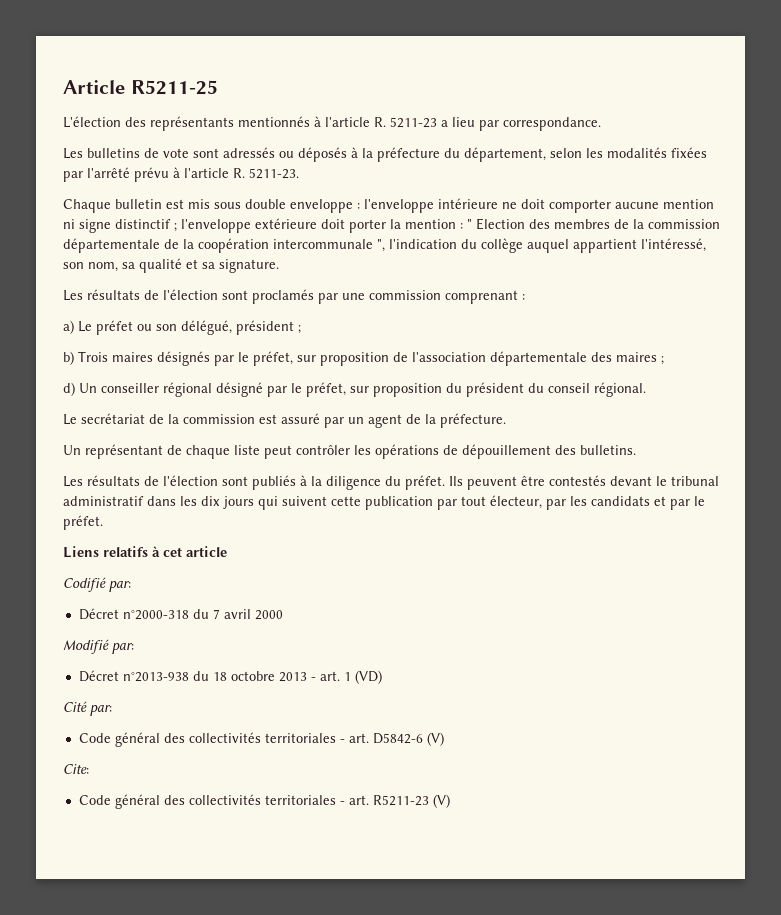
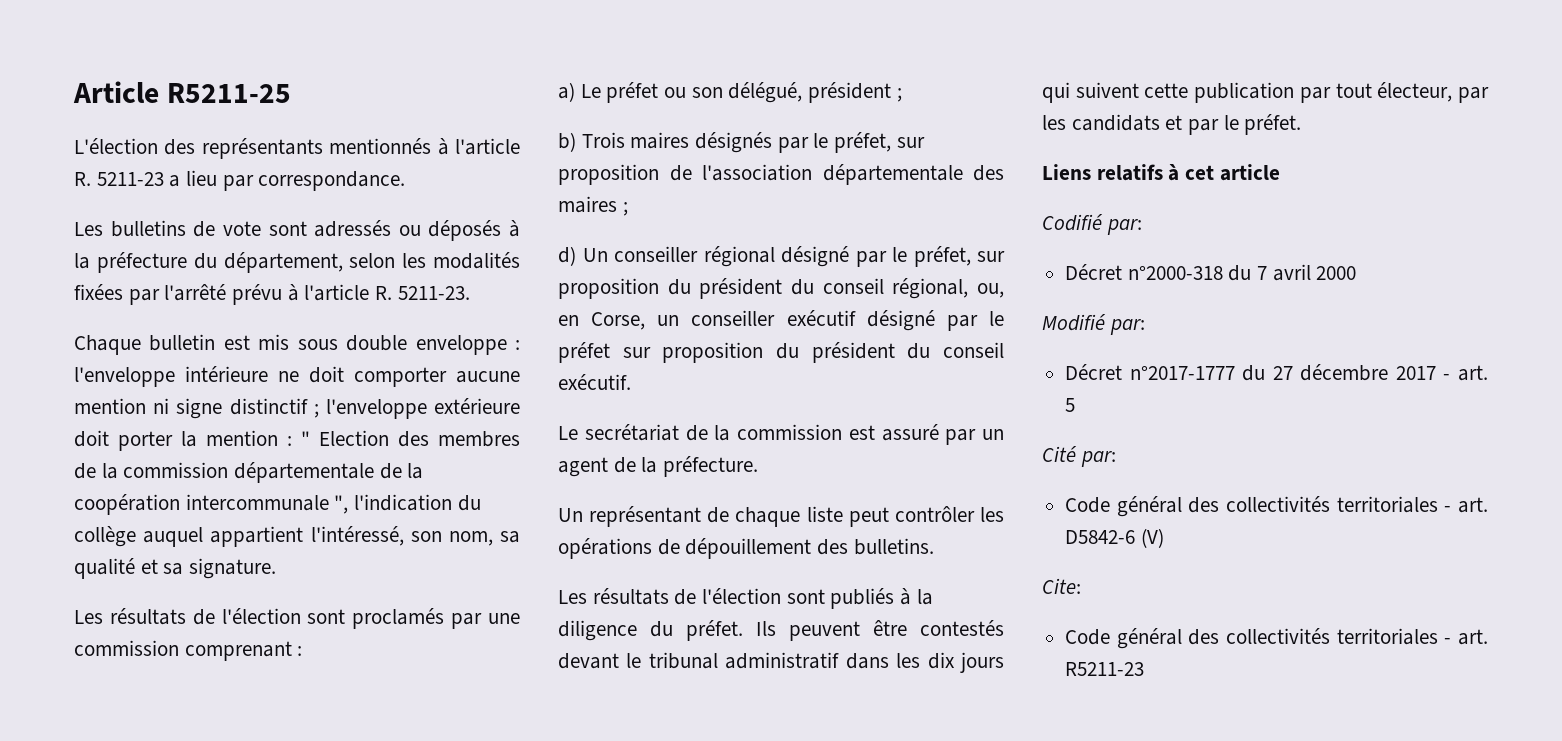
[594,382,646,397] régional. -> [892,278,1004,299] [558,310,1004,331] [558,342,1004,363] [558,374,631,390] régional, ou, en Corse, un conseiller exécutif désigné par le préfet sur proposition du président du conseil exécutif.
[122,670,382,684] n°2013-938 du 18 octobre 2013 - art. 1 (VD) -> [1129,364,1488,381] [1065,398,1076,412] n°2017-1777 du 27 décembre 2017 - art. 5
[432,794,450,808] (V) -> (1145, 669) none

